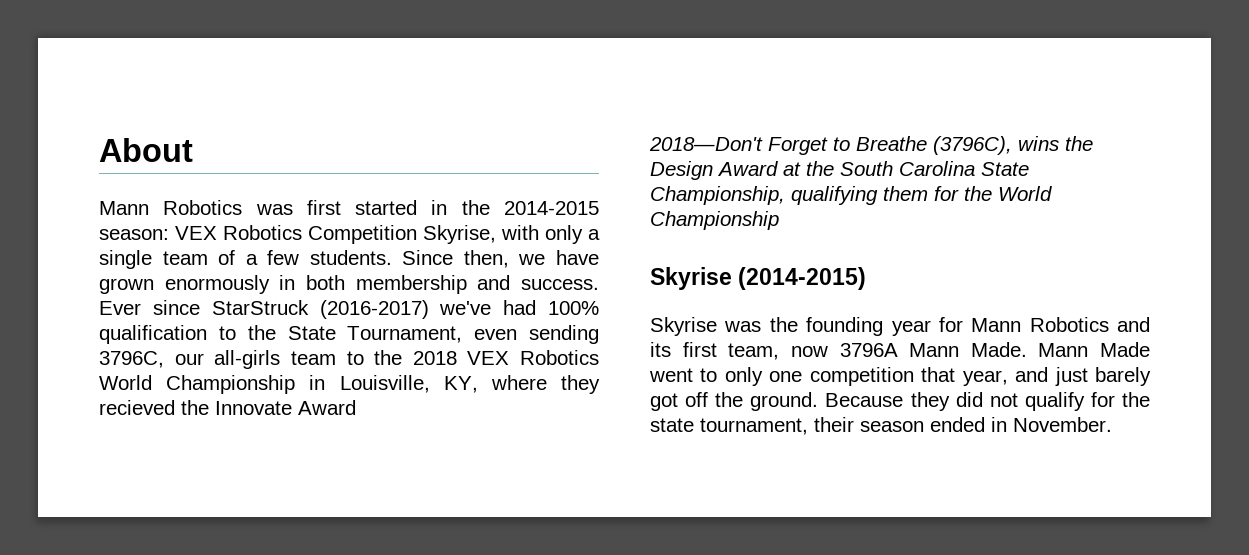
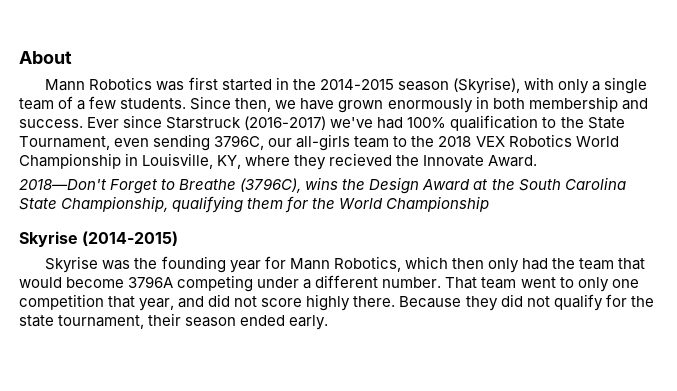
[99,225,496,244] season: VEX Robotics Competition Skyrise, -> [397,77,520,94] season (Skyrise),
[211,300,309,315] StarStruck -> [166,117,242,129] Starstruck
[298,400,356,415] Award -> [488,155,538,167] Award.
[1029,317,1150,332] [650,342,1150,360] Robotics and its first team, now 3796A Mann Made. Mann Made -> [333,256,646,273] [19,275,517,292] Robotics, which then only had the team that would become 3796A competing under a different number. That team
[1054,367,1151,386] [650,392,819,411] just barely got off the ground. -> [208,294,396,311] did not score highly there.
[991,417,1112,432] in November. -> [289,315,329,330] early.

